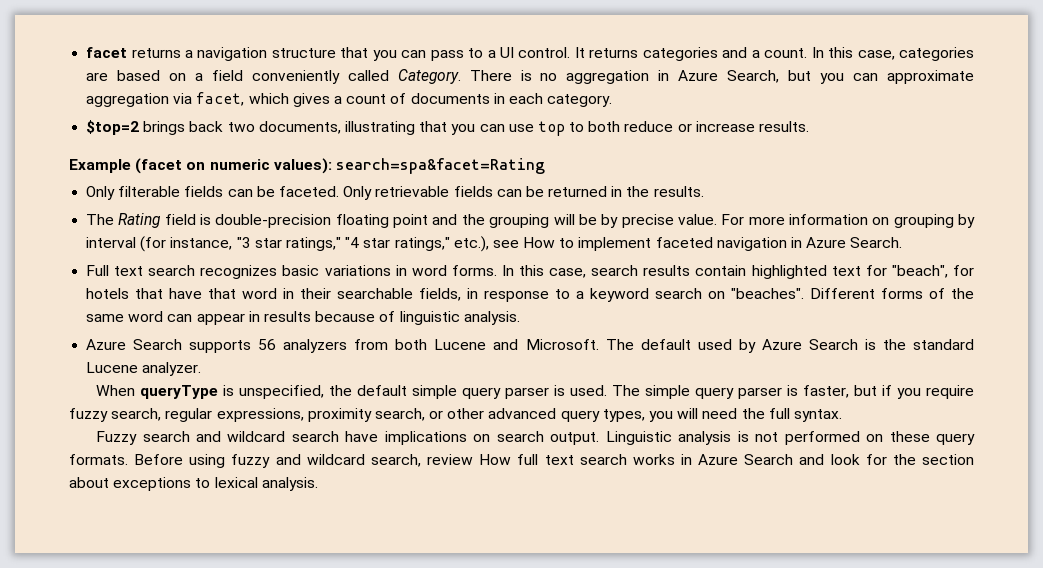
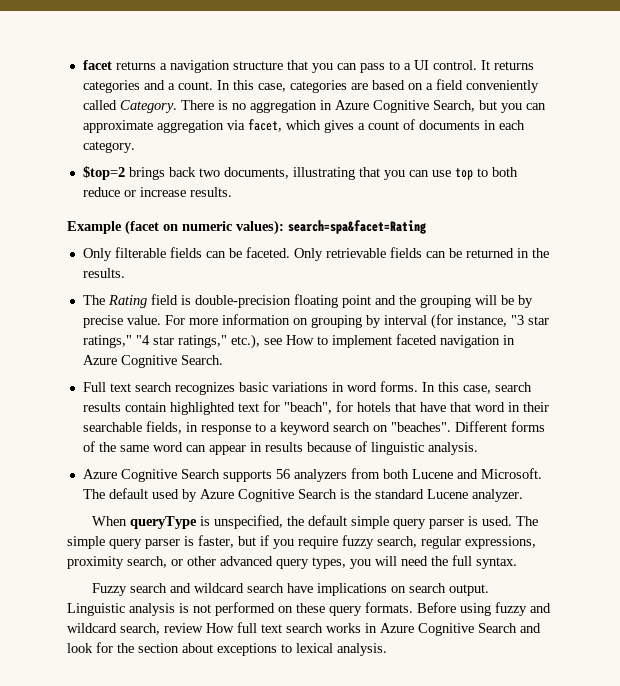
(719, 75) none -> [372,100,429,113] Cognitive
(847, 242) none -> [120,355,177,368] Cognitive
(127, 344) none -> [120,469,177,482] Cognitive
(802, 344) none -> [237,489,294,502] Cognitive
(739, 459) none -> [418,623,474,636] Cognitive

